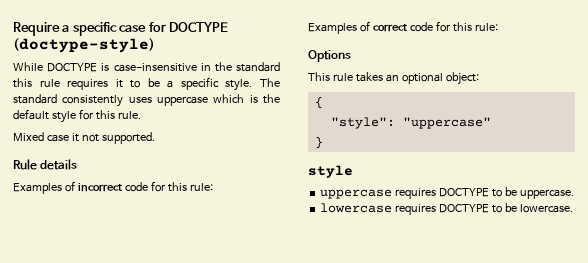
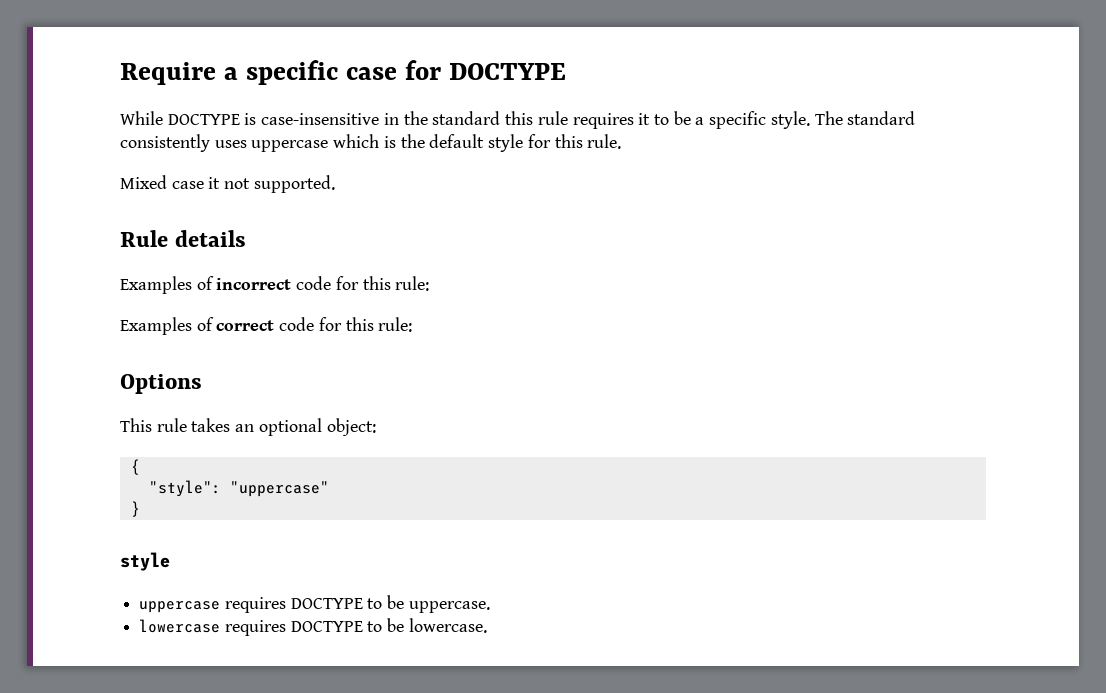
[13,38,155,53] (doctype-style) -> (566, 71) none

